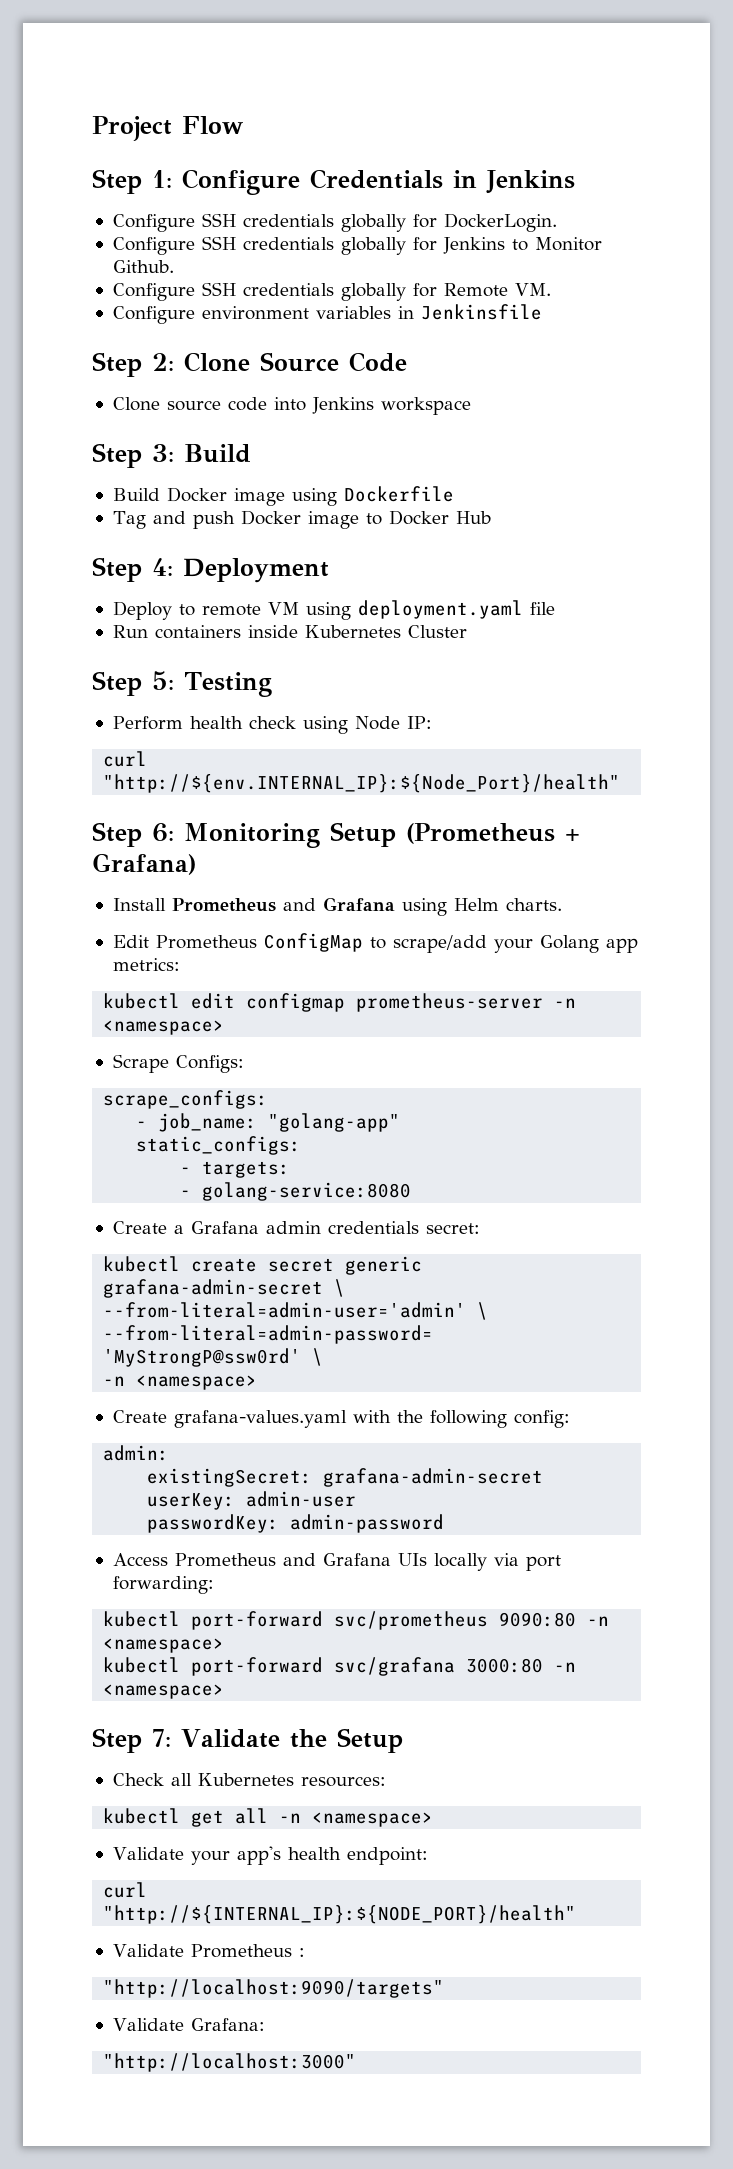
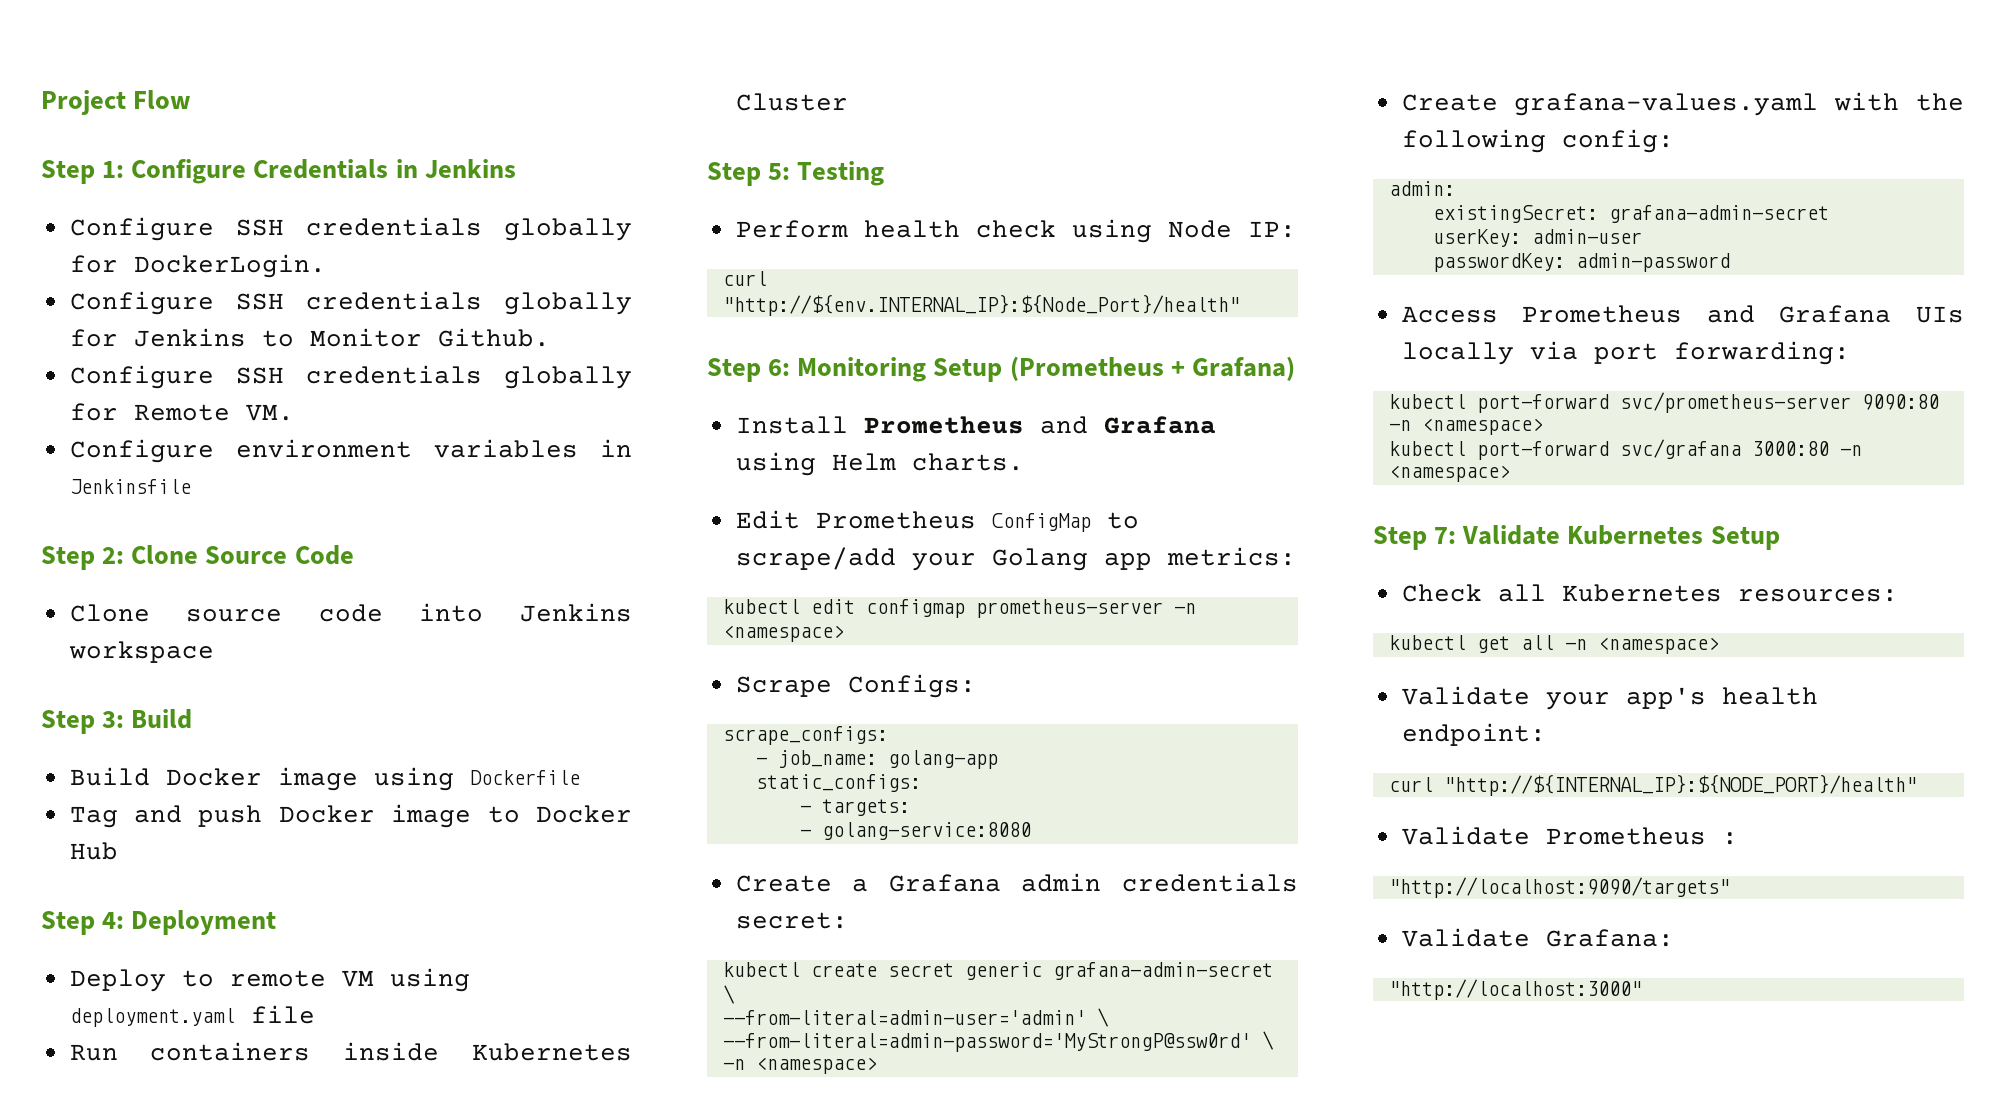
[268,1113,401,1132] "golang-app" -> [887,750,998,769] golang-app
[334,1611,489,1630] svc/prometheus -> [1619,392,1851,413] svc/prometheus-server
[289,1729,327,1748] the -> [1567,525,1704,545] Kubernetes

